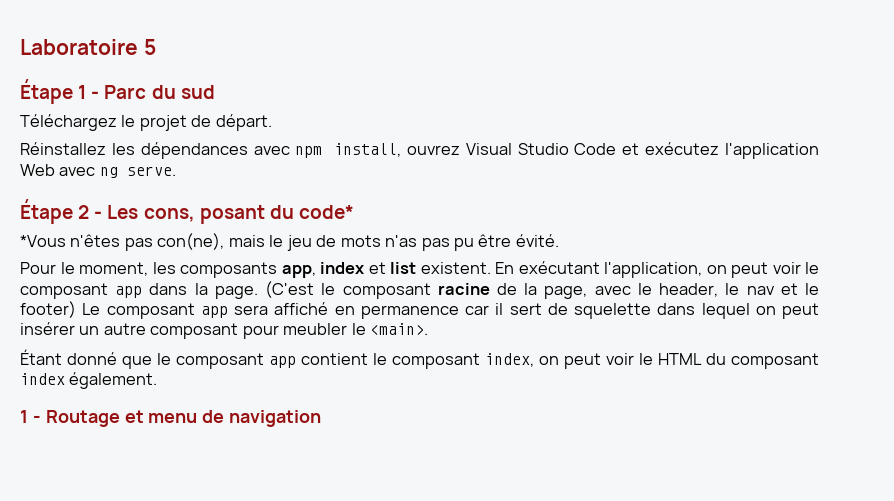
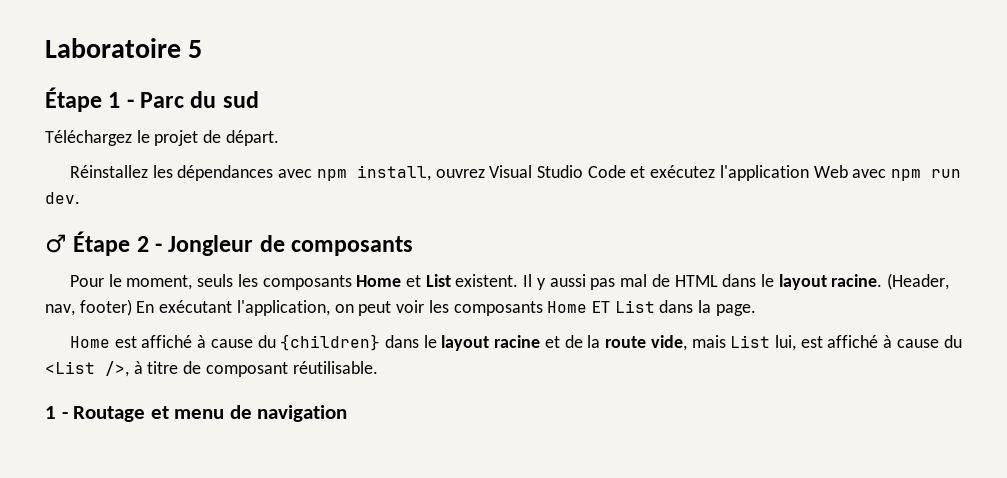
[99,166,176,178] [20,199,354,224] [20,233,559,251] ng serve. // Étape 2 - Les cons, posant du code* // *Vous n'êtes pas con(ne), mais le jeu de mots n'as pas pu être évité. -> [891,169,962,181] [45,192,80,204] [45,231,414,256] npm run dev. // ♂ Étape 2 - Jongleur de composants
[152,262,491,278] les composants app, index et list existent. -> [197,273,950,290] [45,299,132,316] seuls les composants Home et List existent. Il y aussi pas mal de HTML dans le layout racine. (Header, nav, footer)
[805,262,819,274] [20,281,819,299] [20,301,819,319] [20,322,429,339] [20,349,819,369] [20,372,158,389] le composant app dans la page. (C'est le composant racine de la page, avec le header, le nav et le footer) Le composant app sera affiché en permanence car il sert de squelette dans lequel on peut insérer un autre composant pour meubler le <main>. // Étant donné que le composant app contient le composant index, on peut voir le HTML du composant index également. -> [428,300,756,316] [69,334,962,351] [45,361,378,377] les composants Home ET List dans la page. // Home est affiché à cause du {children} dans le layout racine et de la route vide, mais List lui, est affiché à cause du <List />, à titre de composant réutilisable.

